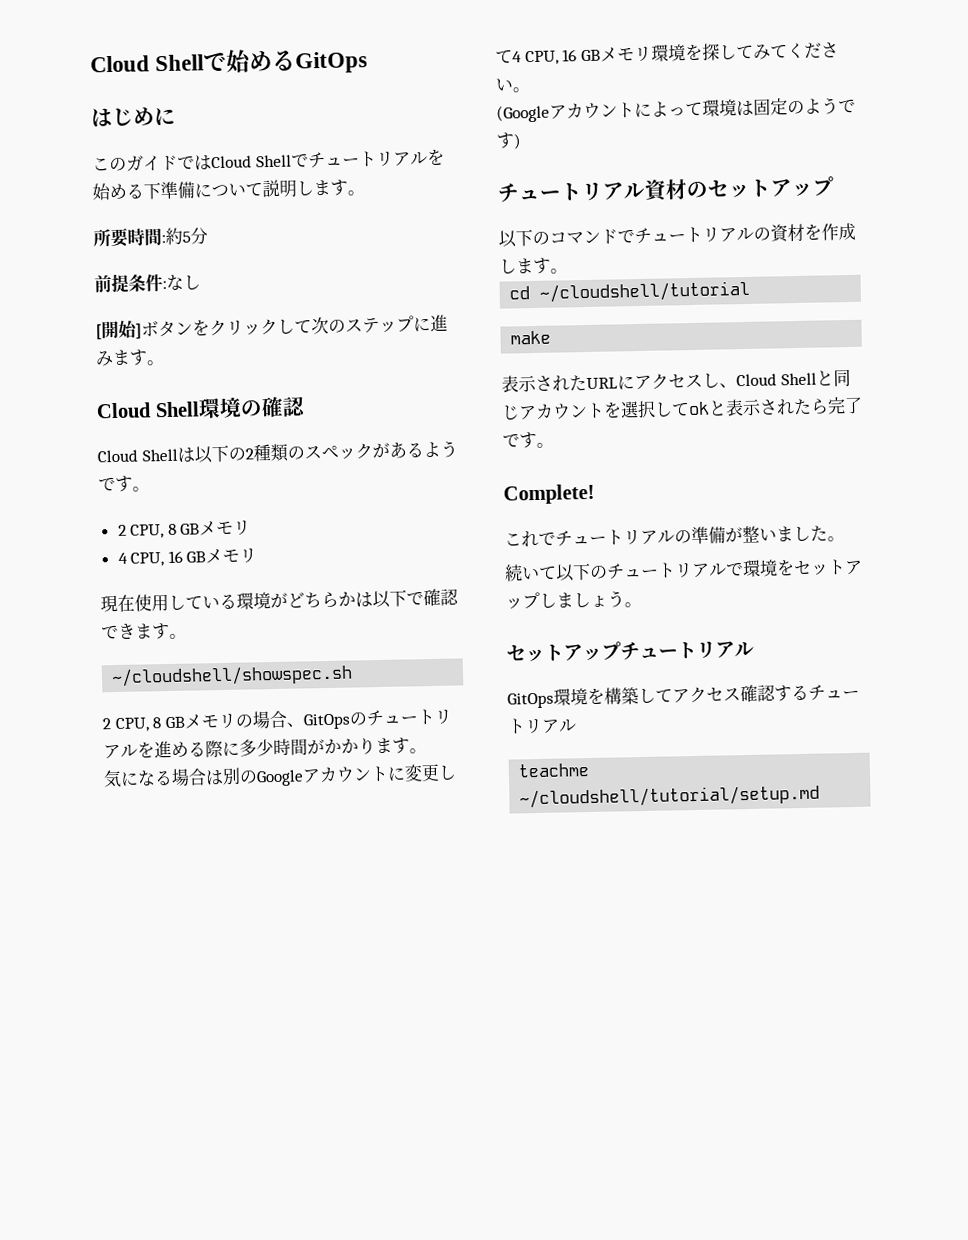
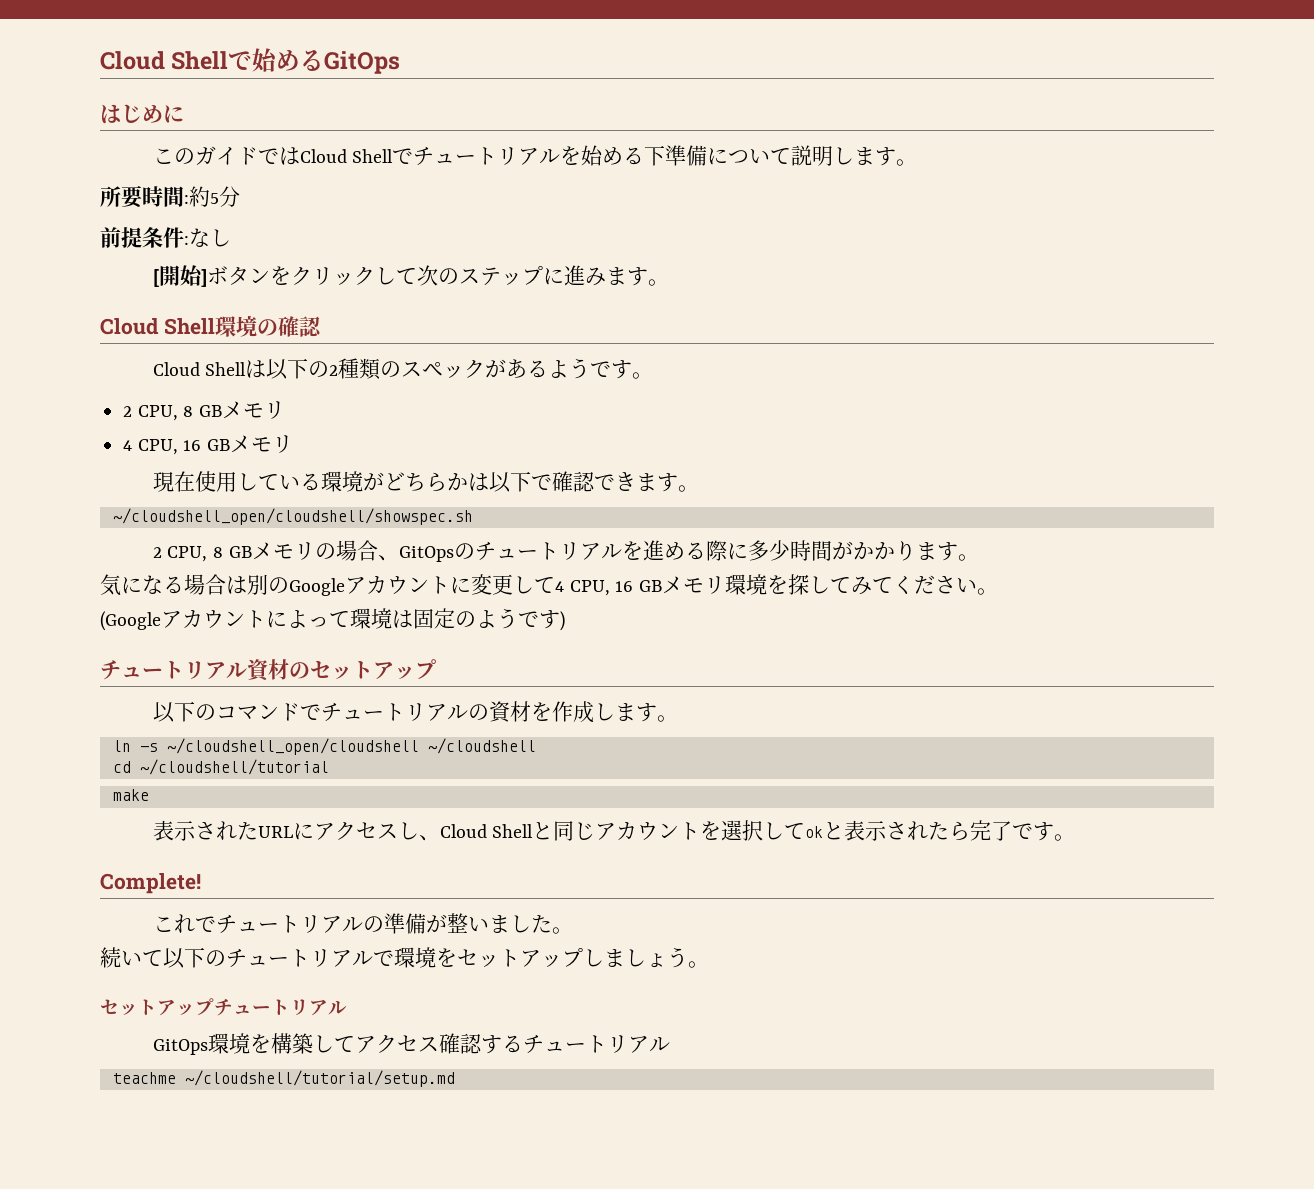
[111,664,354,688] ~/cloudshell/showspec.sh -> [112,508,473,525] ~/cloudshell_open/cloudshell/showspec.sh
(568, 271) none -> [112,738,536,755] // ln -s ~/cloudshell_open/cloudshell ~/cloudshell

